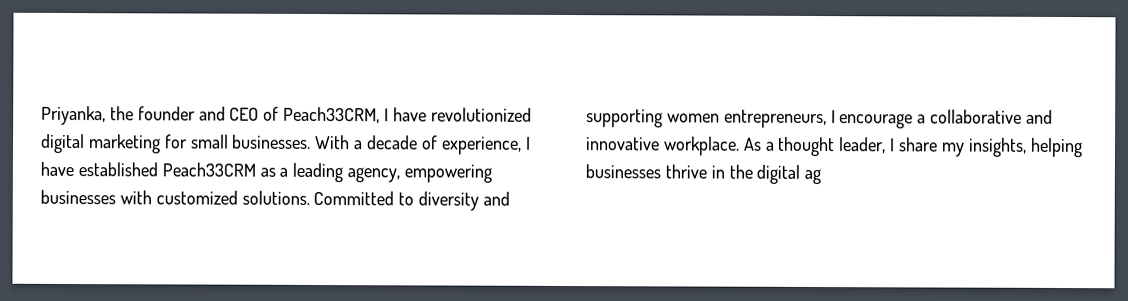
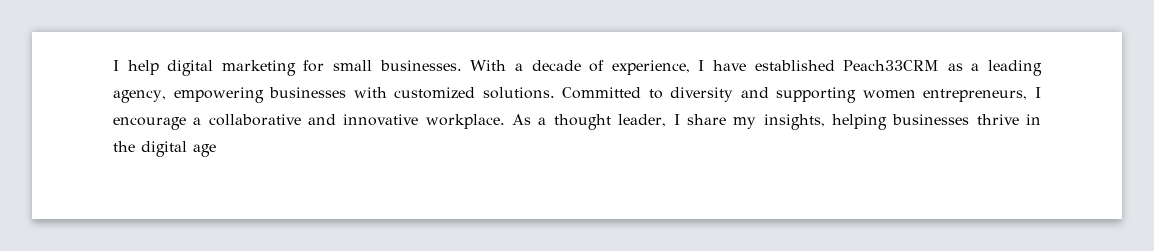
[41,105,532,126] Priyanka, the founder and CEO of Peach33CRM, I have revolutionized -> [113,60,159,75] I help
[804,168,822,185] ag -> [193,144,216,157] age

